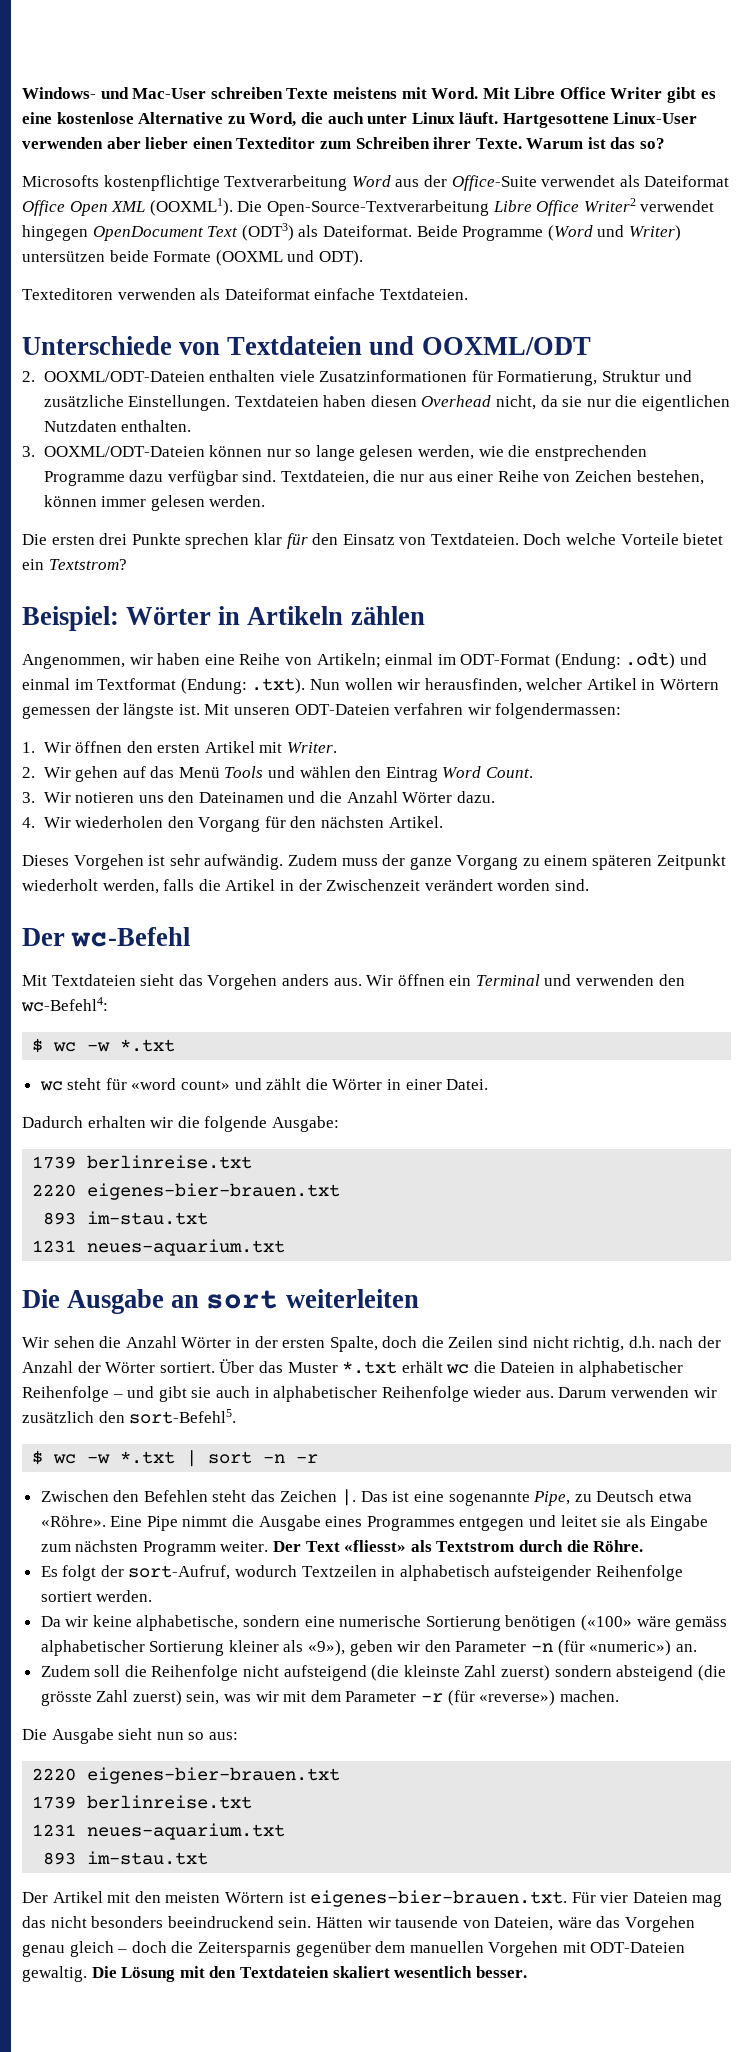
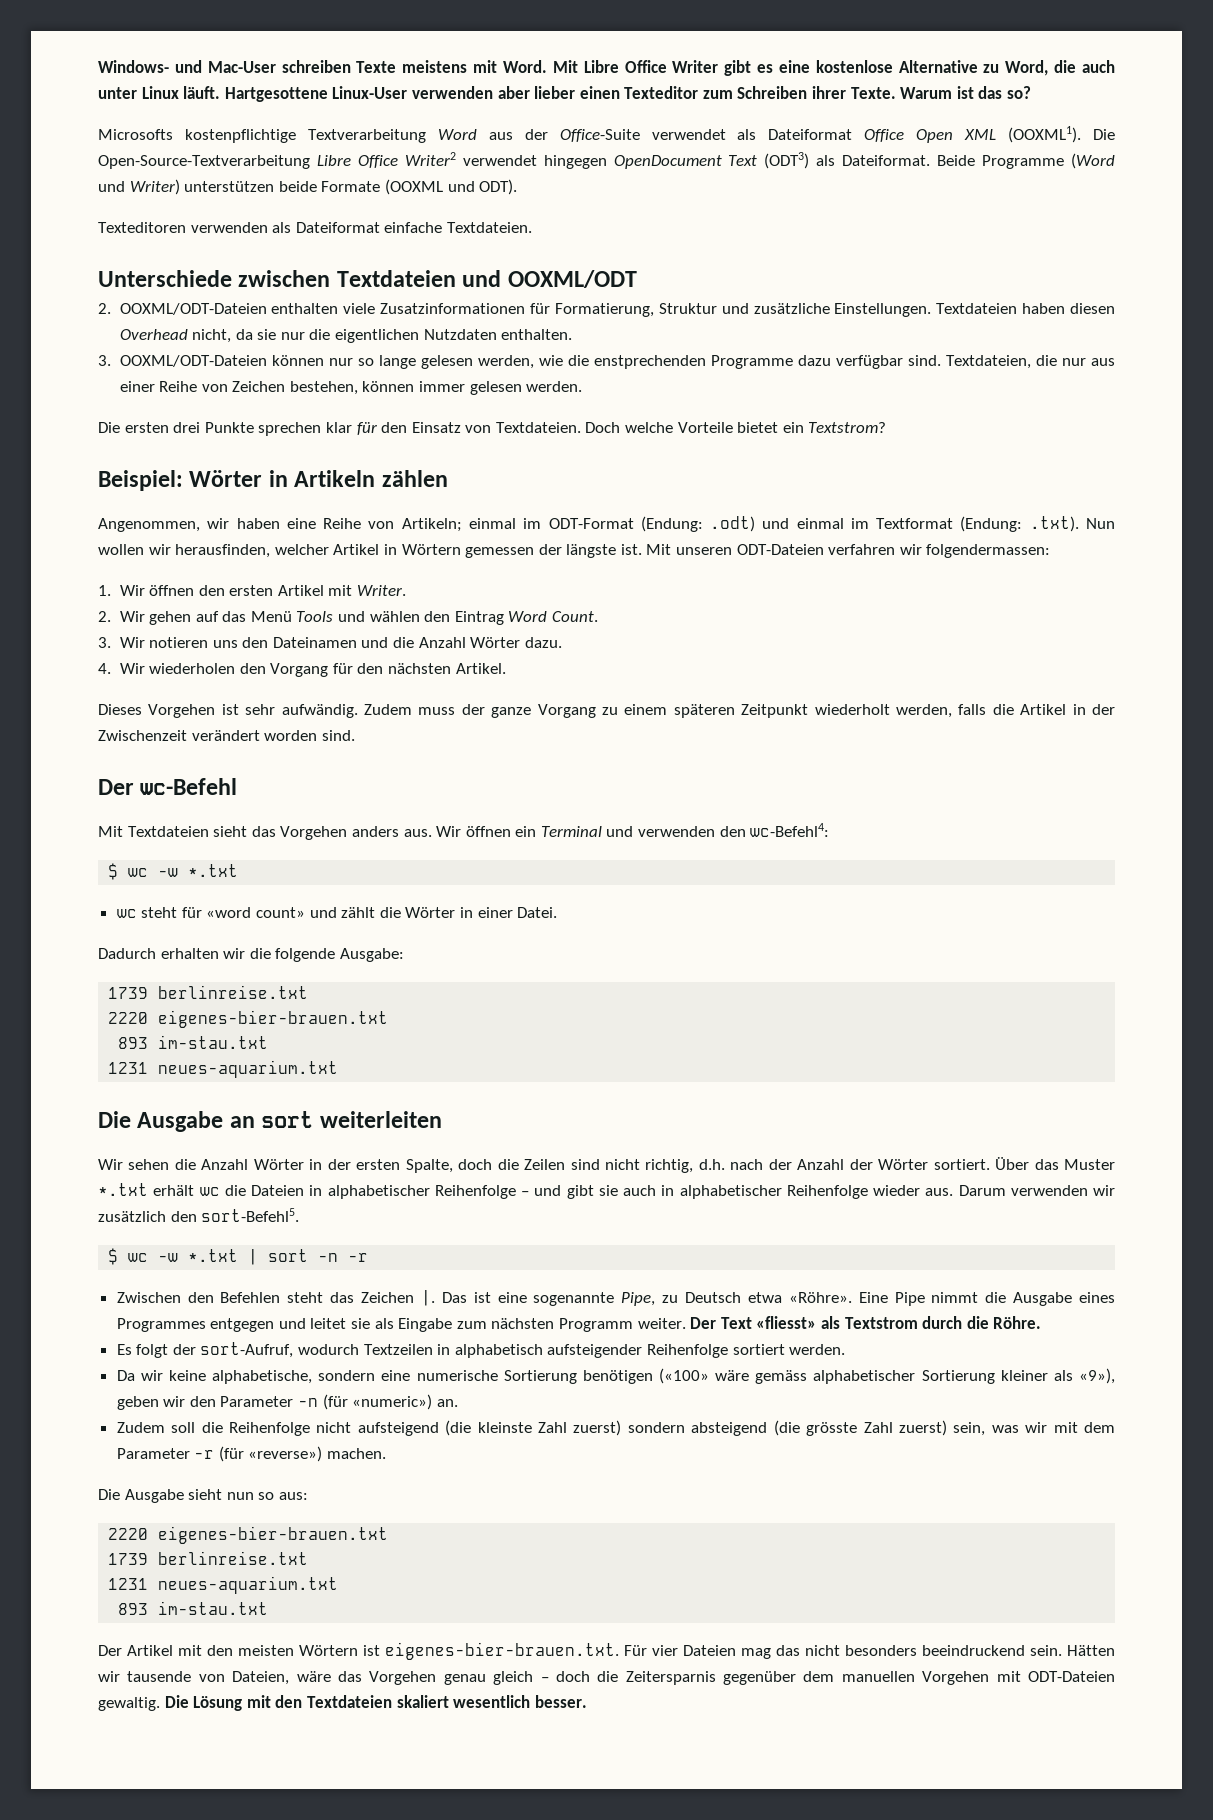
[22,251,105,262] untersützen -> [184,181,275,192] unterstützen
[179,342,221,355] von -> [238,270,331,287] zwischen

